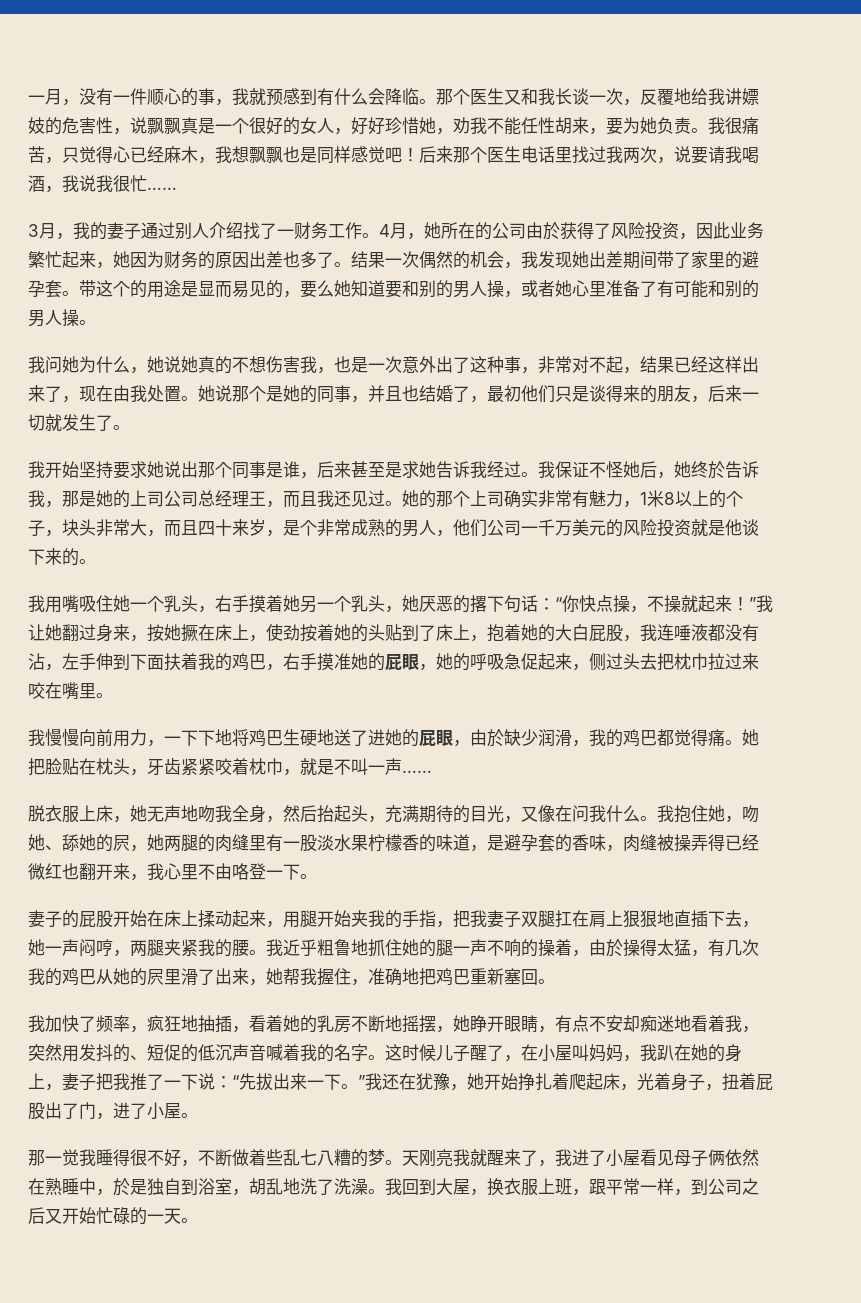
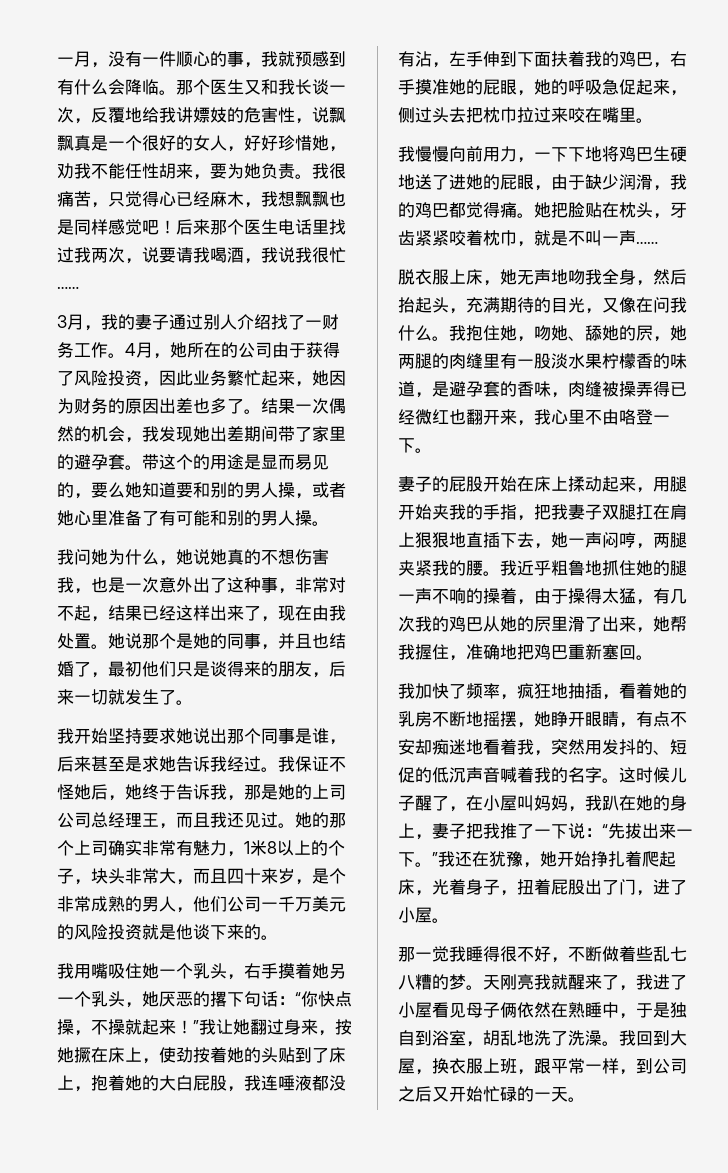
[543,222,560,240] 於 -> [289,343,306,358] 于
[708,461,725,479] 於 -> [159,785,176,800] 于
[487,729,504,747] 於 -> [568,175,585,190] 于
[606,939,623,957] 於 -> [551,589,568,604] 于
[113,1178,130,1196] 於 -> [636,1003,653,1018] 于

